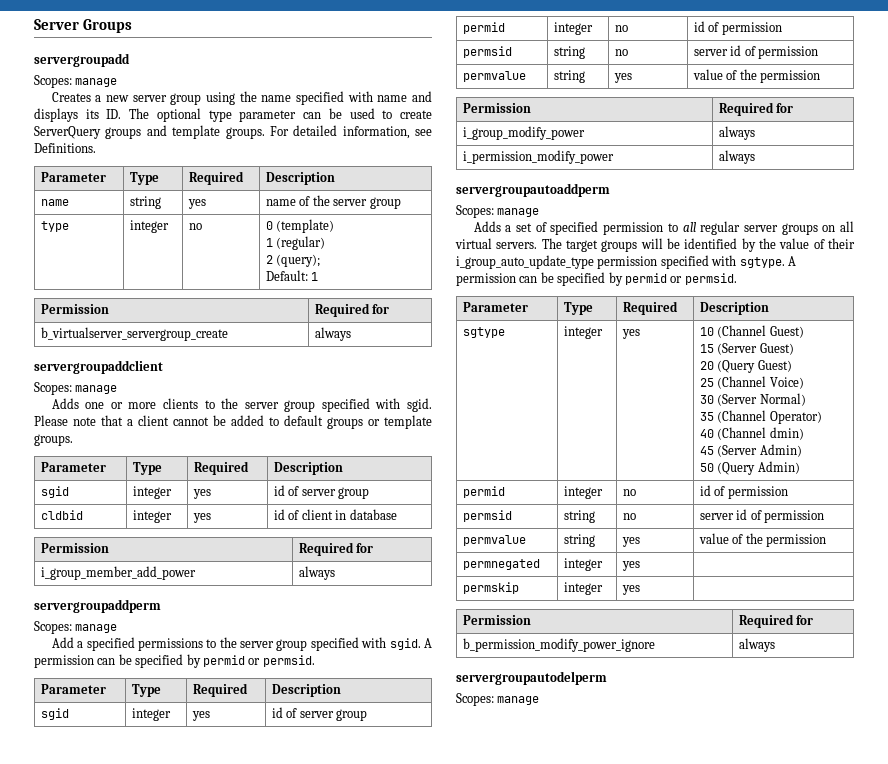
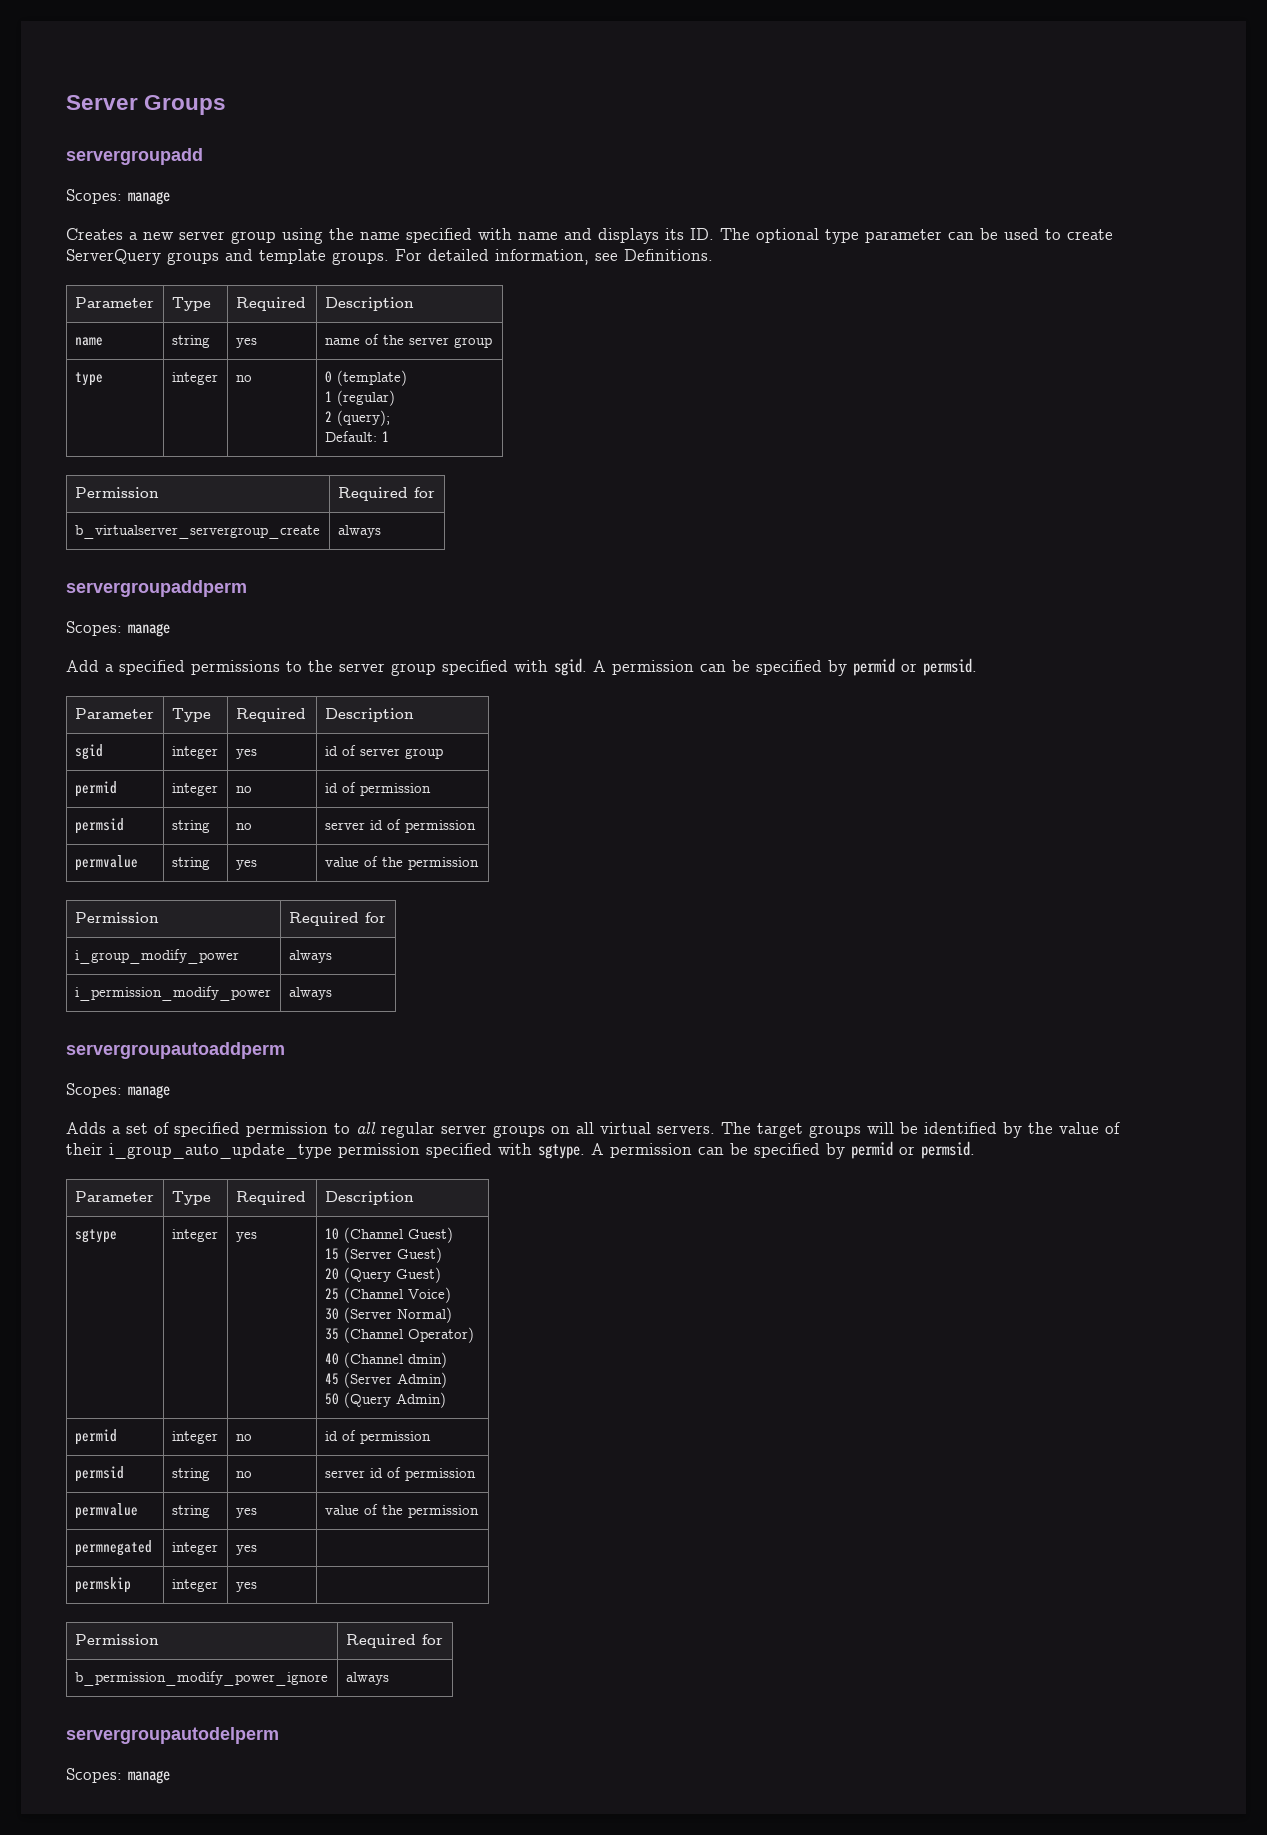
[34,360,163,374] [34,382,118,395] [51,398,432,412] [34,415,432,429] [34,434,73,446] [41,462,107,472] [133,462,163,475] [194,461,250,475] [274,462,344,475] [41,486,70,498] [133,486,173,499] [193,489,212,499] [274,485,370,499] [41,510,84,520] [133,510,173,523] [193,513,212,523] [274,509,397,520] [41,543,110,553] [299,542,374,556] [41,566,197,580] [299,566,336,580] // servergroupaddclient // Scopes: manage // Adds one or more clients to the server group specified with sgid. Please note that a client cannot be added to default groups or template groups. // Parameter | Type | Required | Description // sgid | integer | yes | id of server group // cldbid | integer | yes | id of client in database // Permission | Required for // i_group_member_add_power | always -> (381, 531) none

